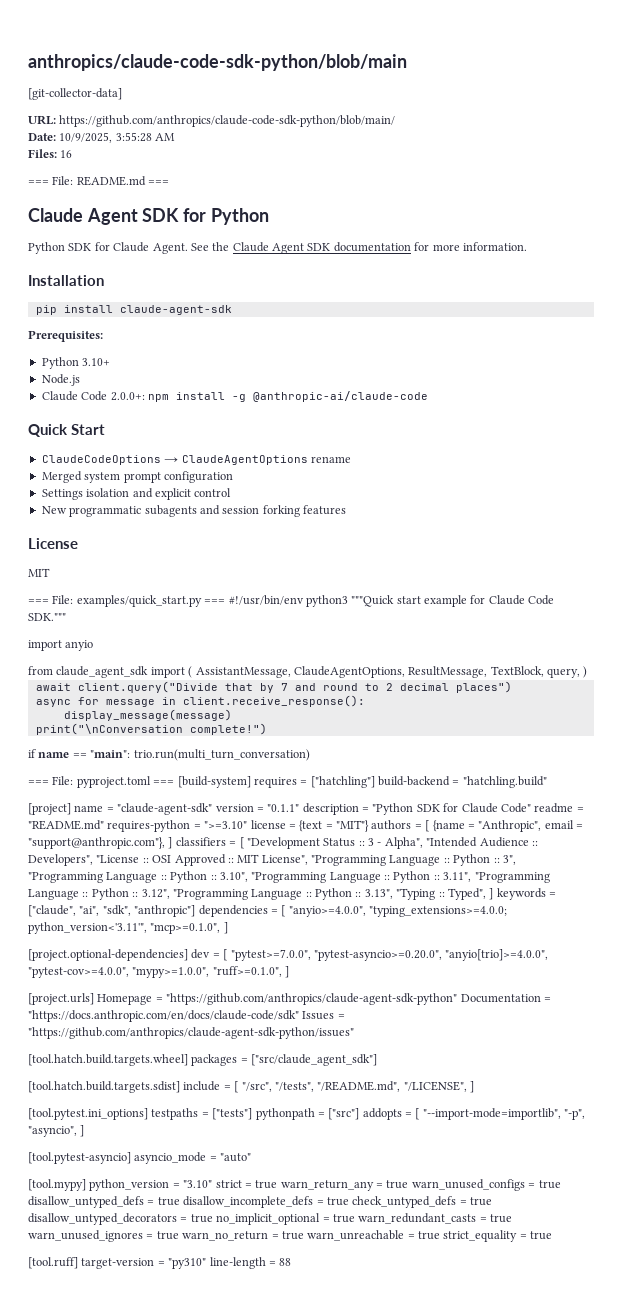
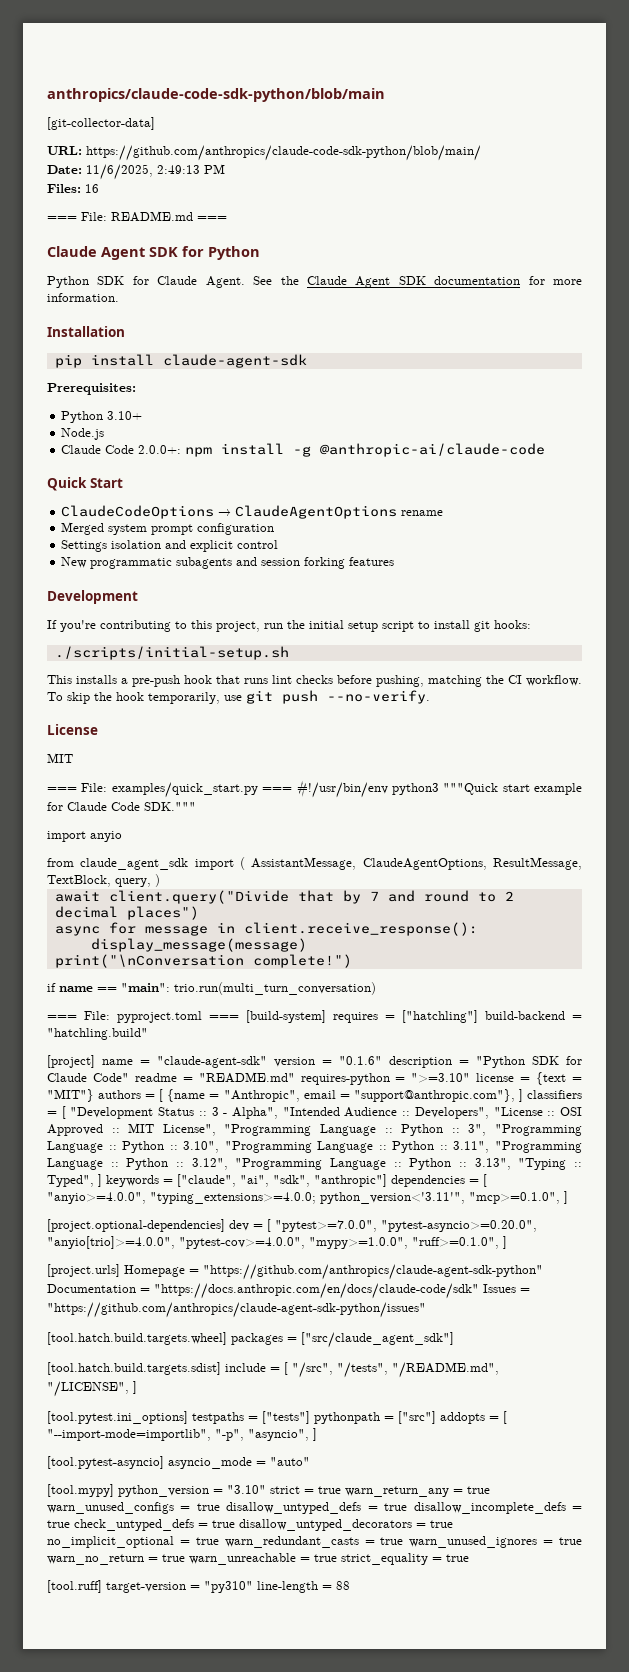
[59,132,176,143] 10/9/2025, 3:55:28 AM -> [86,164,225,180] 11/6/2025, 2:49:13 PM
(346, 510) none -> [47,590,138,604] [47,620,531,632] [54,646,289,660] [47,675,582,687] [47,690,430,704] // Development // If you're contributing to this project, run the initial setup script to install git hooks: // ./scripts/initial-setup.sh // This installs a pre-push hook that runs lint checks before pushing, matching the CI workflow. To skip the hook temporarily, use git push --no-verify.
[267,804,300,812] "0.1.1" -> [339,1056,382,1065] "0.1.6"

